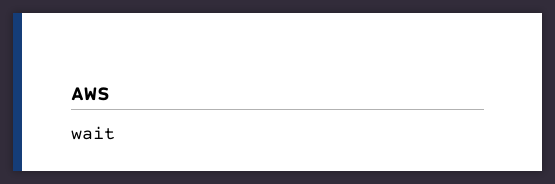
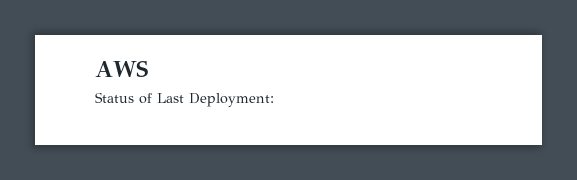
[71,126,115,140] wait -> [95,92,274,107] Status of Last Deployment:

